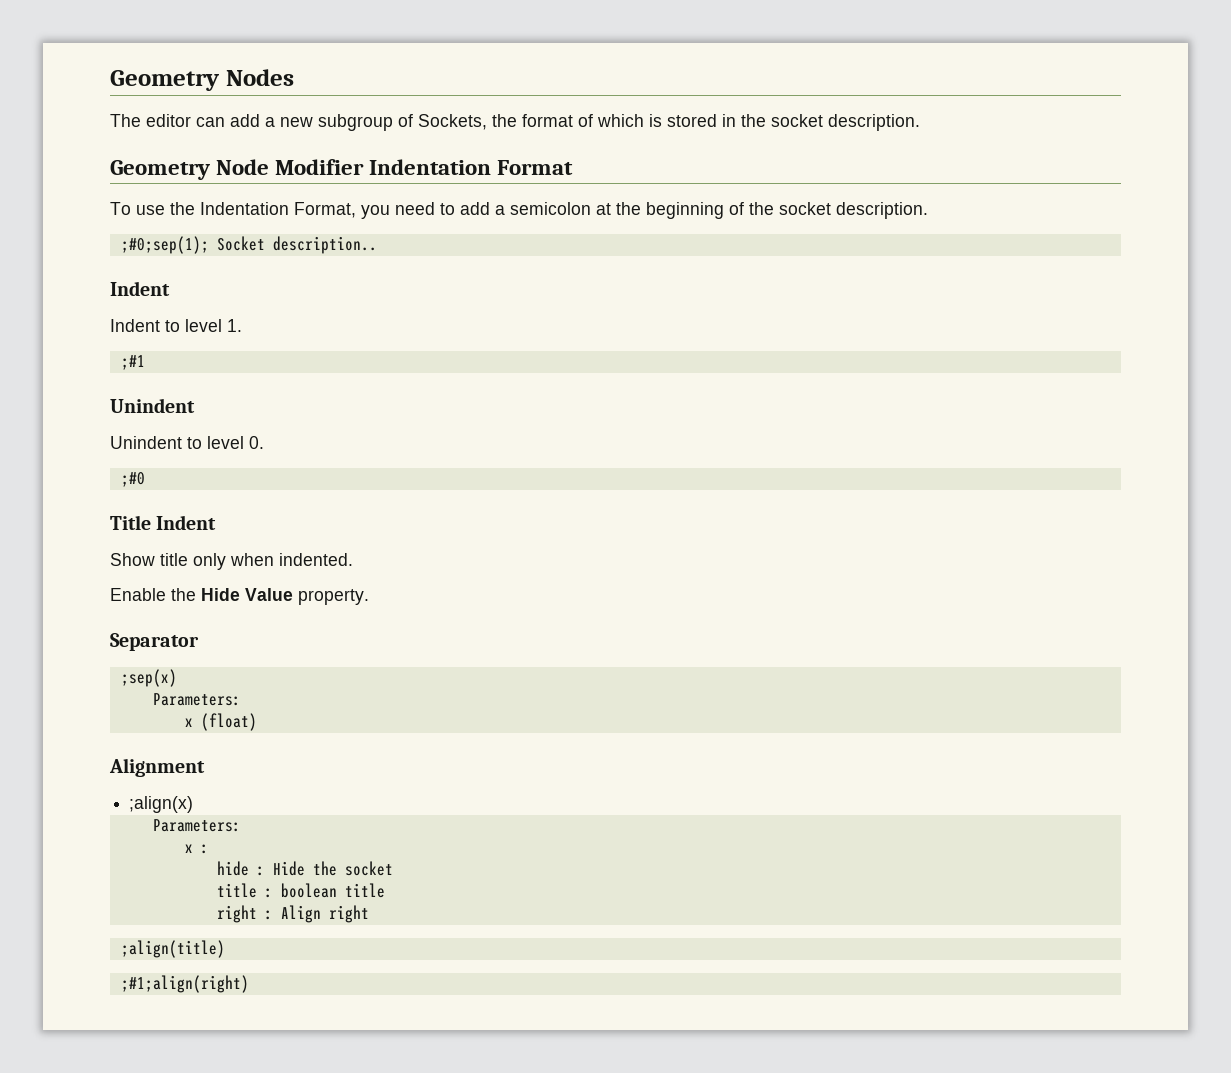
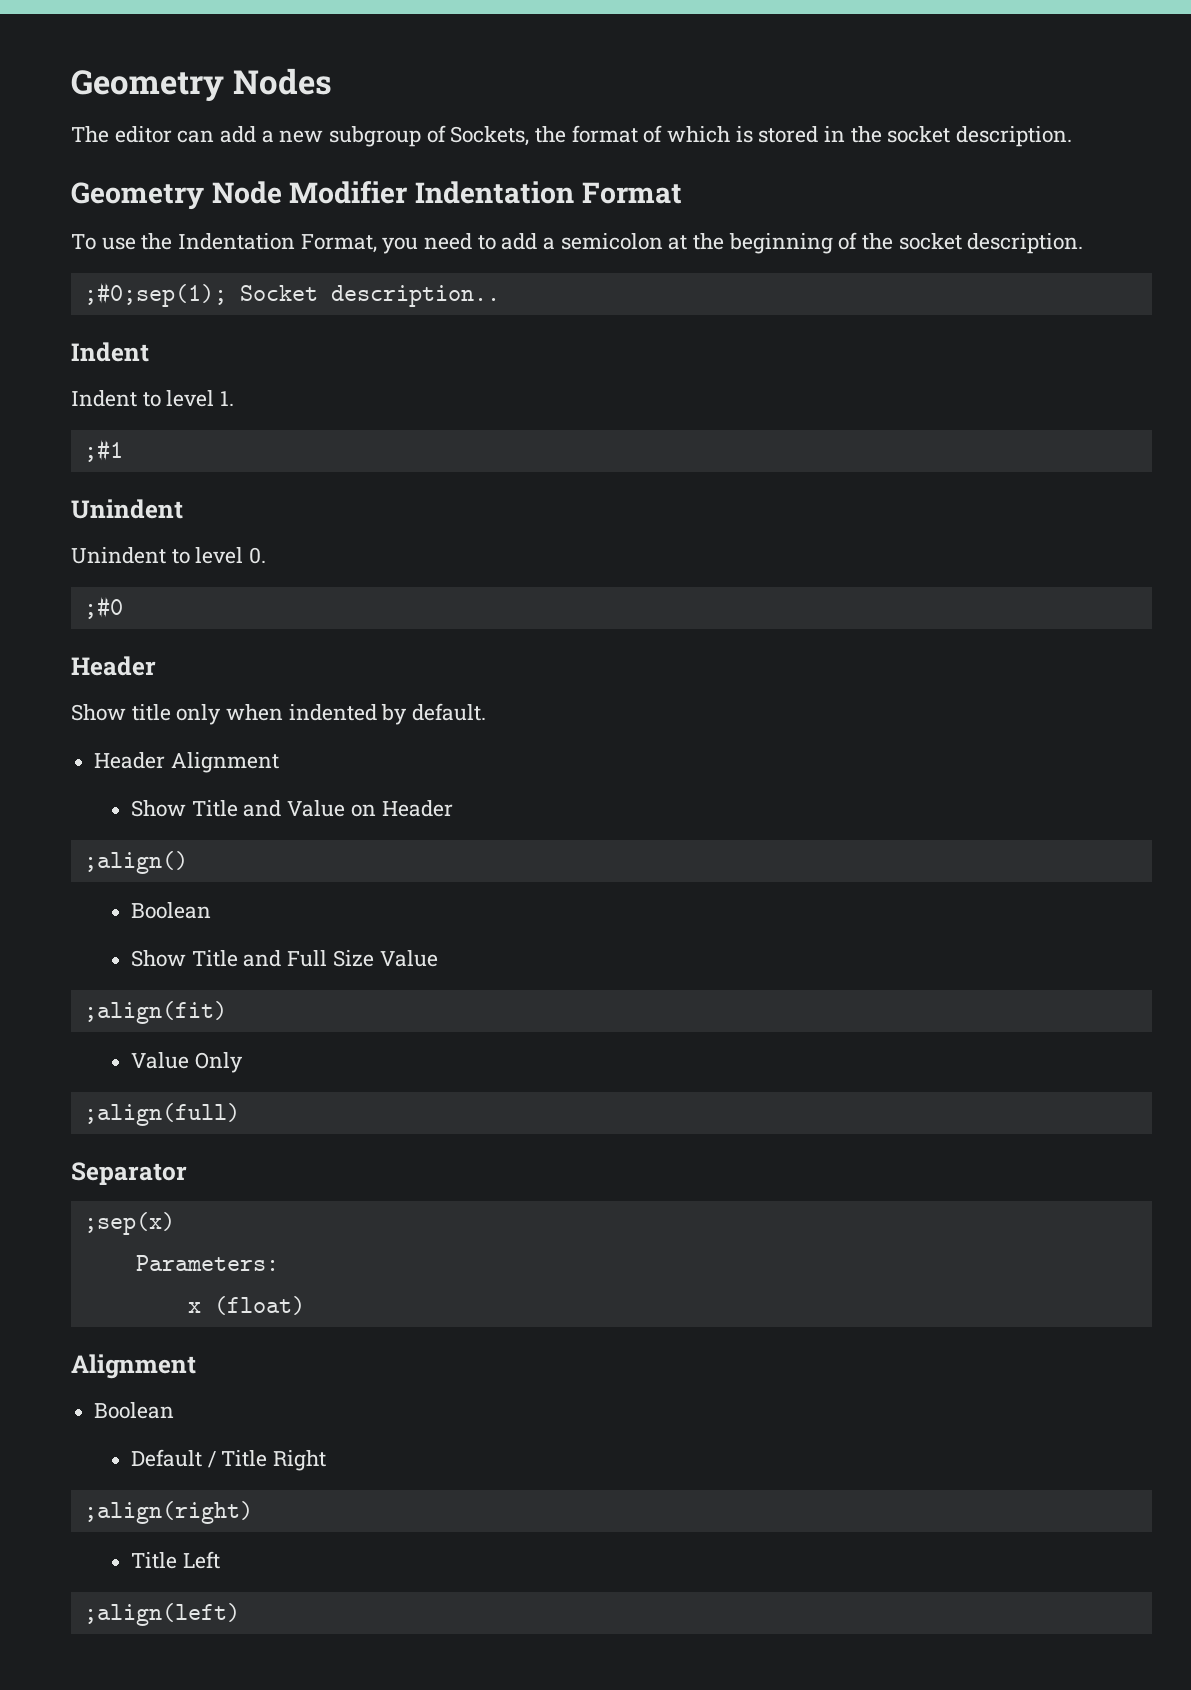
[110,515,217,530] Title Indent -> [71,656,156,676] Header
[279,553,353,566] [110,588,369,605] indented. // Enable the Hide Value property. -> [288,703,487,725] [94,752,279,773] [131,800,453,817] [83,851,188,874] [131,902,212,919] [131,950,438,967] [83,1001,227,1024] [131,1052,243,1073] [83,1103,240,1126] indented by default. // Header Alignment // Show Title and Value on Header // ;align() // Boolean // Show Title and Full Size Value // ;align(fit) // Value Only // ;align(full)
[129,796,194,813] [152,819,241,832] [184,844,209,854] [216,861,393,876] [216,883,385,898] [216,905,369,923] [120,940,225,958] [120,975,249,993] ;align(x) // Parameters: // x : // hide : Hide the socket // title : boolean title // right : Align right // ;align(title) // ;#1;align(right) -> [94,1402,175,1419] [131,1449,327,1471] [83,1501,253,1524] [131,1551,220,1569] [83,1603,240,1626] Boolean // Default / Title Right // ;align(right) // Title Left // ;align(left)

